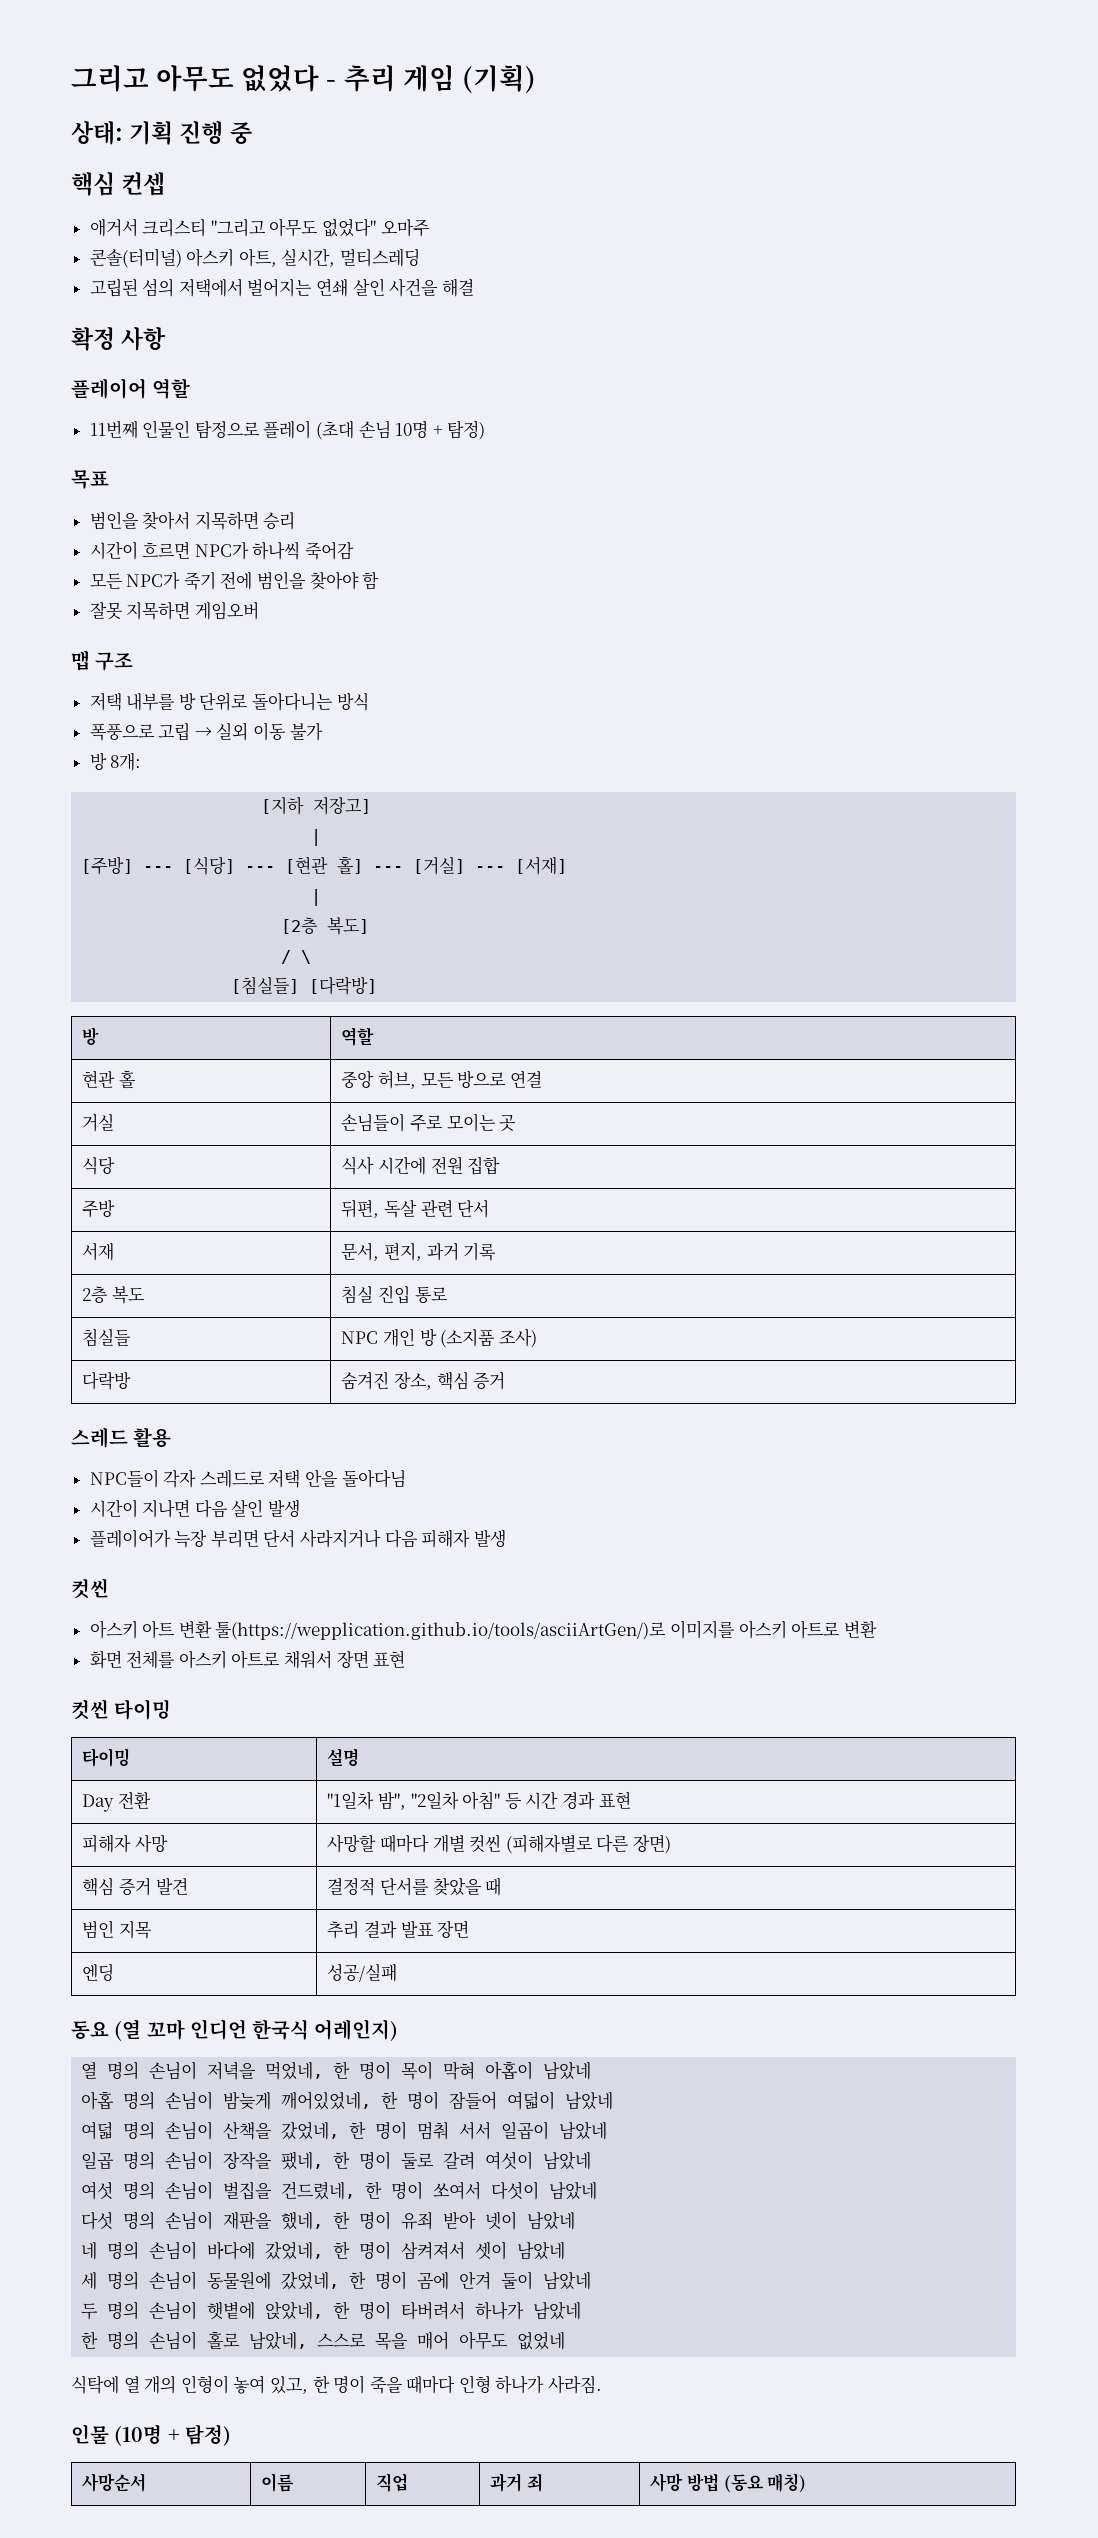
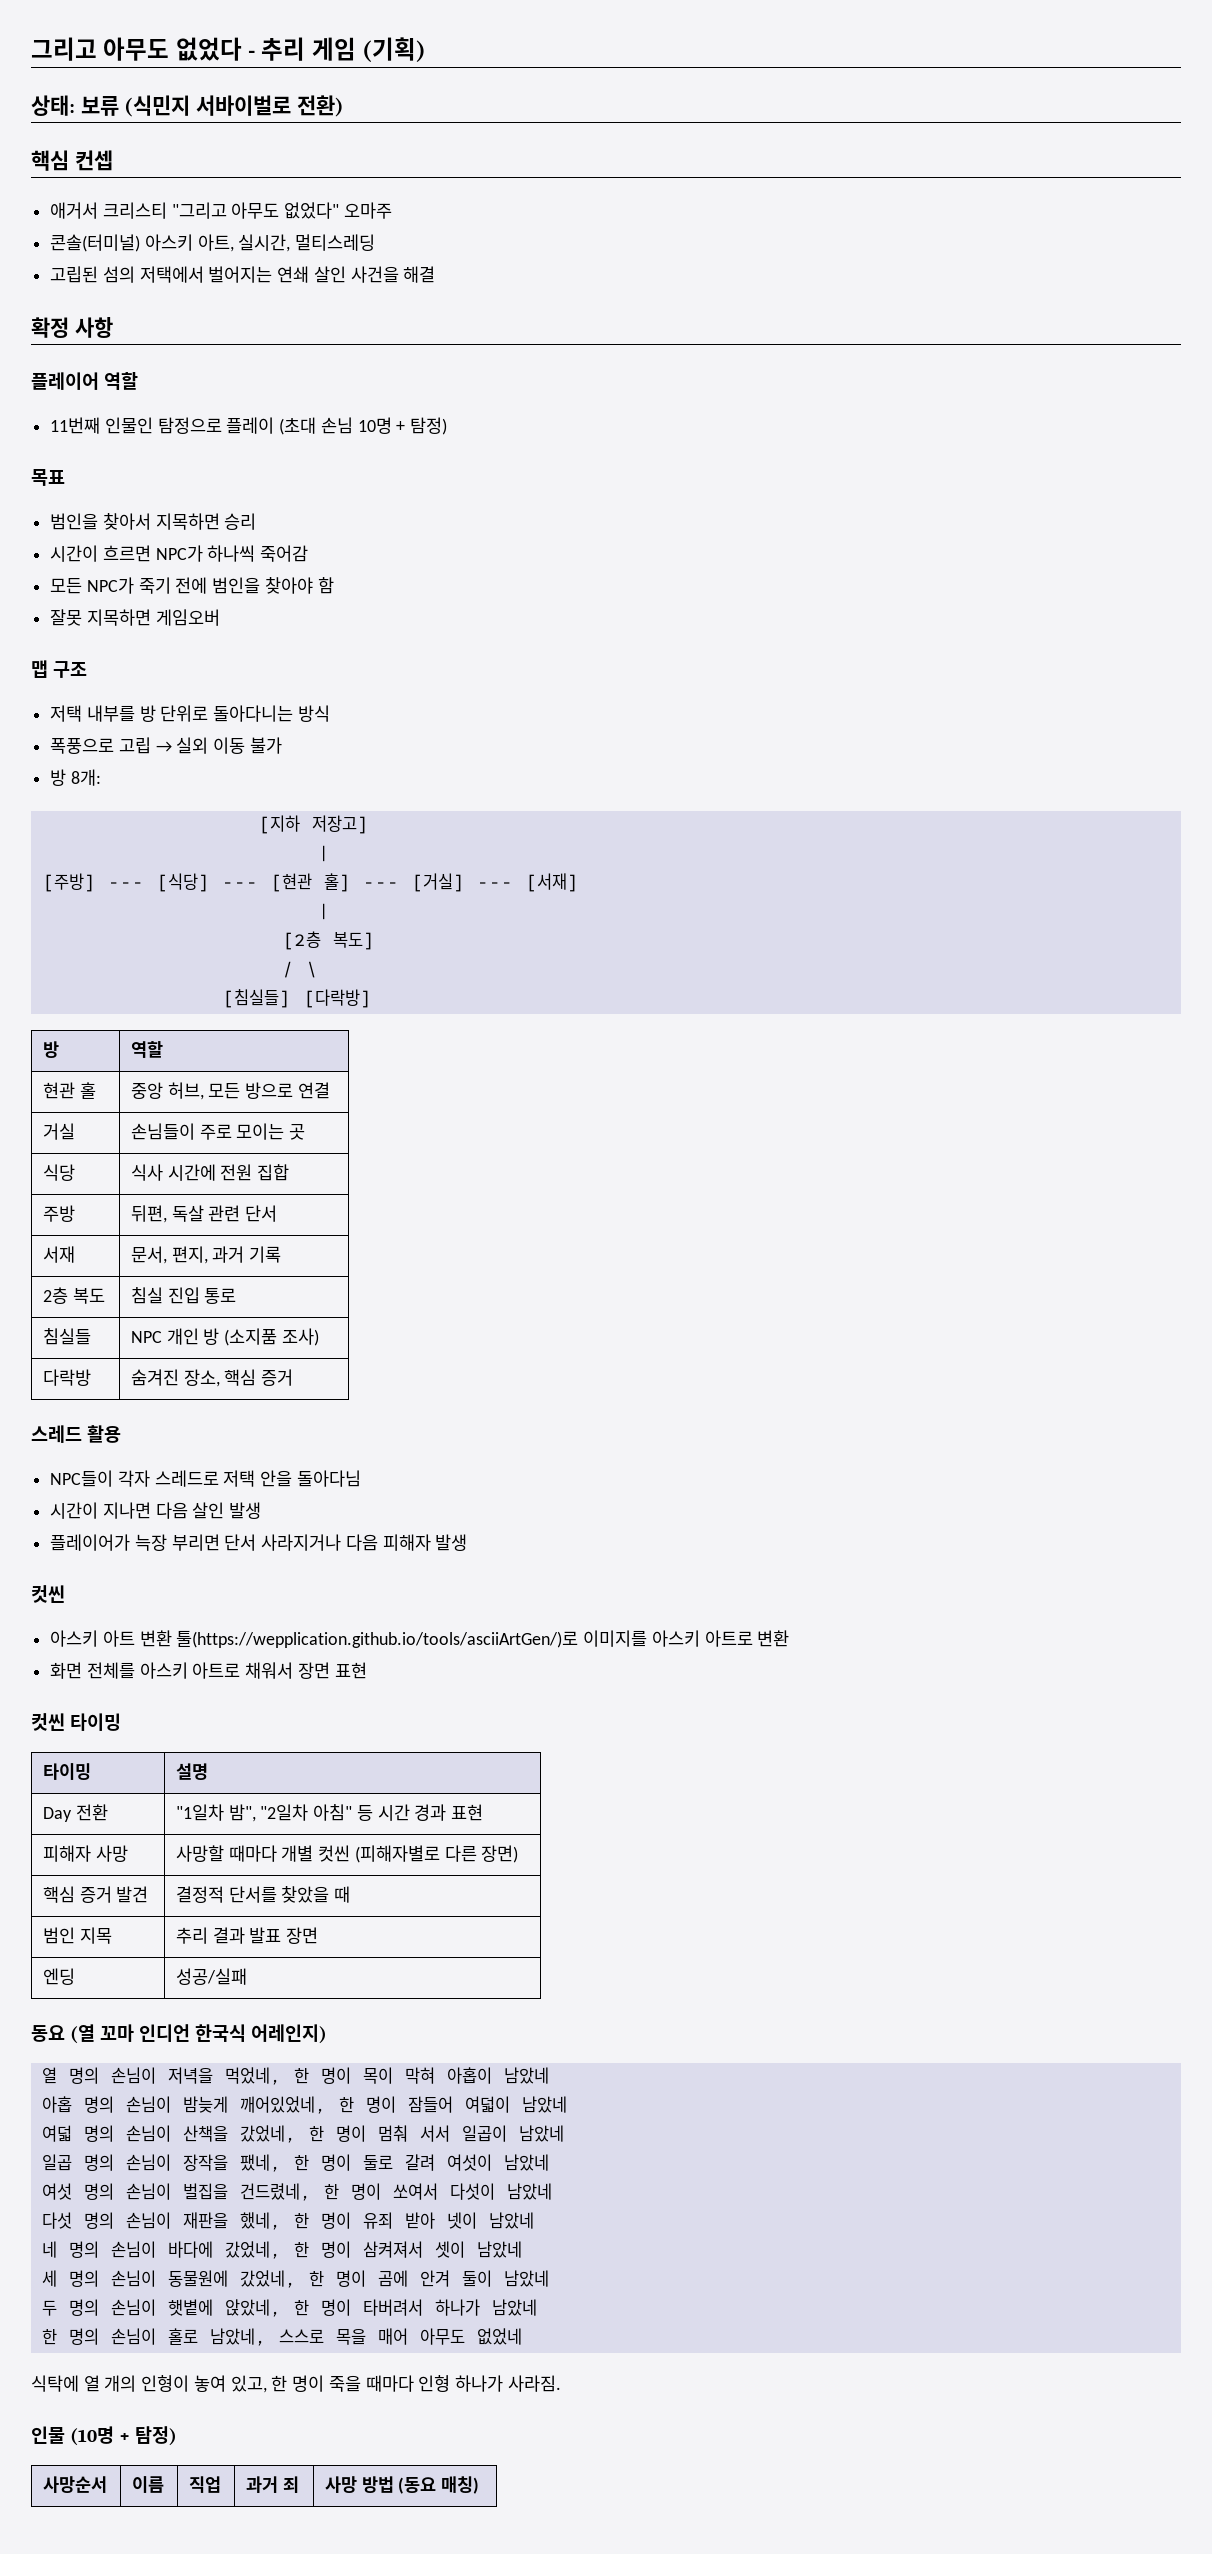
[129,121,252,145] 기획 진행 중 -> [80,95,344,117] 보류 (식민지 서바이벌로 전환)

